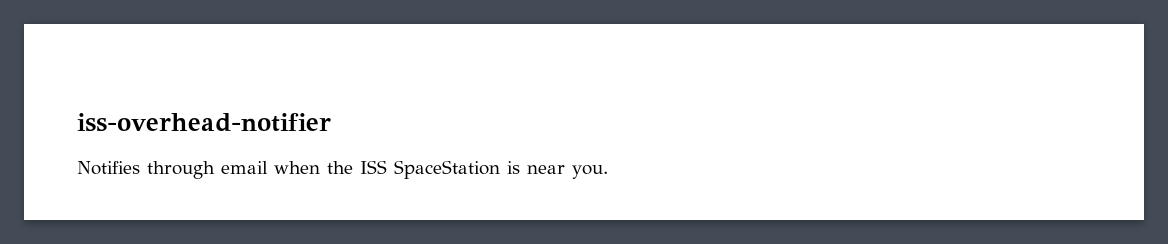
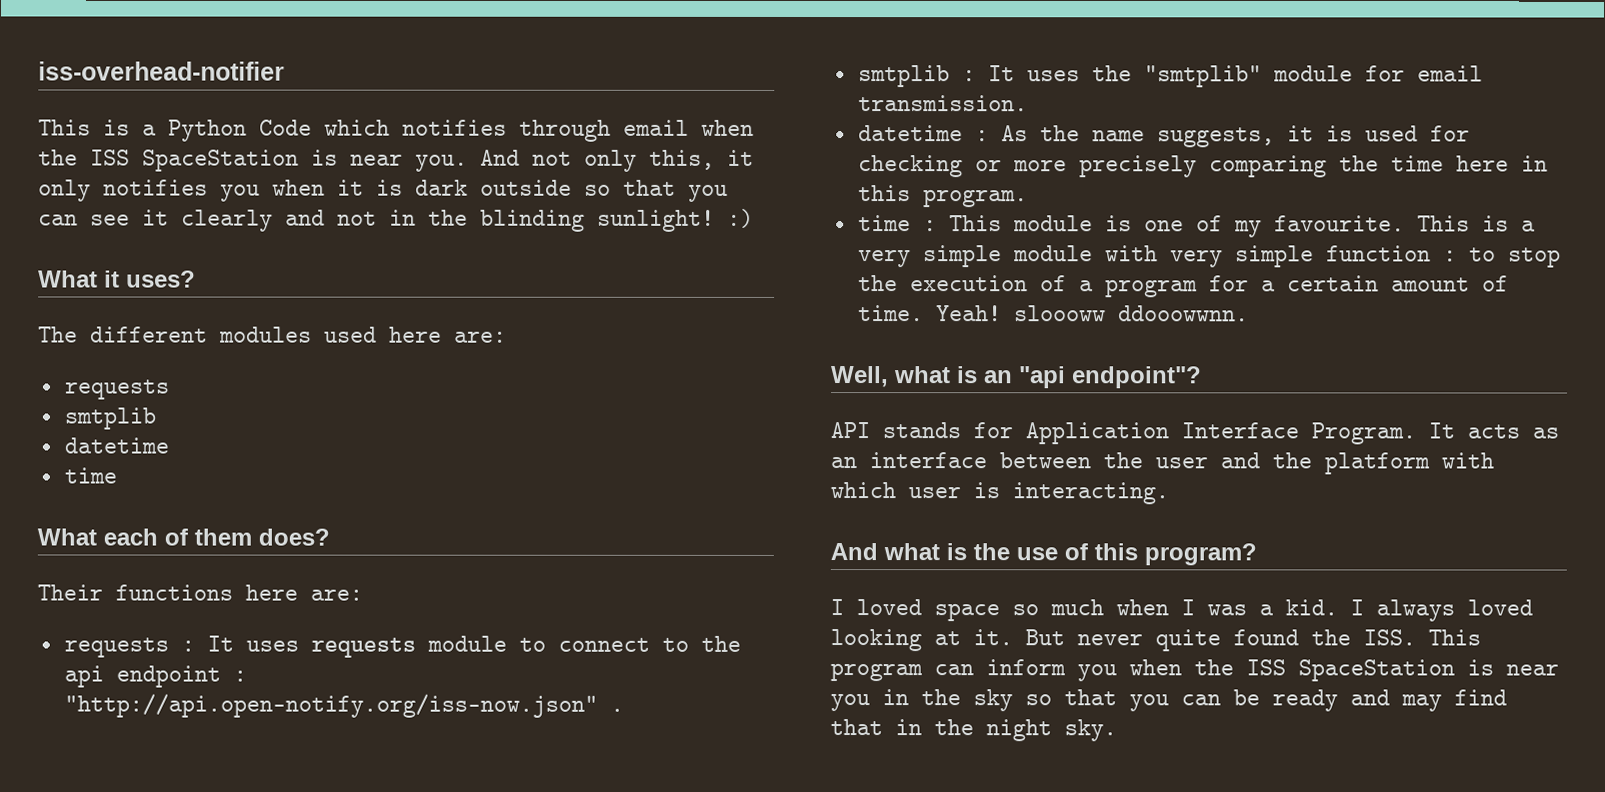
[77,161,140,175] Notifies -> [38,119,507,142] This is a Python Code which notifies
(608, 172) none -> [480,149,754,172] [38,179,728,202] [38,208,754,232] [38,270,196,288] [38,326,507,343] [63,379,170,400] [63,407,156,430] [63,437,169,454] [63,467,117,484] [37,528,330,546] [37,584,363,601] [63,635,741,658] [63,665,247,688] [63,693,624,718] [857,65,1483,88] [857,95,1028,112] [857,125,1470,148] [857,155,1548,178] [857,185,1028,208] [857,215,1536,238] [857,245,1561,268] [857,275,1509,298] [857,305,1249,322] [831,366,1202,389] [830,422,1559,445] [830,452,1494,475] [830,482,1169,505] [830,543,1257,566] [830,599,1533,622] [830,629,1481,652] [830,659,1559,682] [830,689,1507,712] [830,719,1117,742] And not only this, it only notifies you when it is dark outside so that you can see it clearly and not in the blinding sunlight! :) // What it uses? // The different modules used here are: // requests // smtplib // datetime // time // What each of them does? // Their functions here are: // requests : It uses requests module to connect to the api endpoint : "http://api.open-notify.org/iss-now.json" . // smtplib : It uses the "smtplib" module for email transmission. // datetime : As the name suggests, it is used for checking or more precisely comparing the time here in this program. // time : This module is one of my favourite. This is a very simple module with very simple function : to stop the execution of a program for a certain amount of time. Yeah! sloooww ddooowwnn. // Well, what is an "api endpoint"? // API stands for Application Interface Program. It acts as an interface between the user and the platform with which user is interacting. // And what is the use of this program? // I loved space so much when I was a kid. I always loved looking at it. But never quite found the ISS. This program can inform you when the ISS SpaceStation is near you in the sky so that you can be ready and may find that in the night sky.

